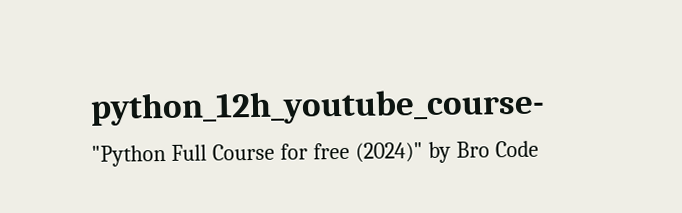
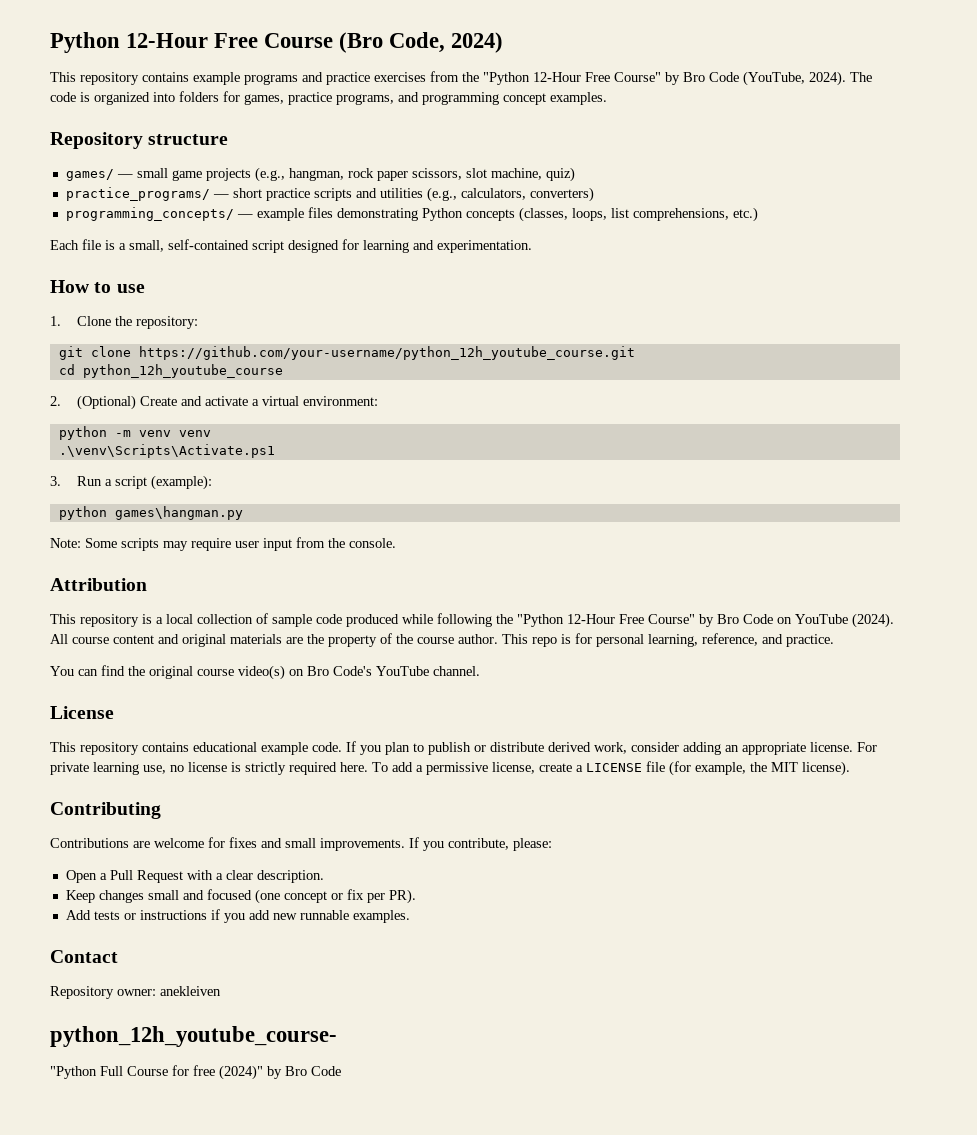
(90, 107) none -> [50,32,504,53] [50,71,872,86] [50,91,607,105] [50,132,229,149] [65,167,575,182] [65,187,594,202] [65,207,758,222] [50,239,532,253] [50,280,145,293] [50,316,198,329] [58,346,635,360] [58,364,283,378] [50,395,378,410] [58,426,211,440] [58,444,275,458] [50,475,212,490] [58,506,243,520] [50,537,396,551] [50,578,147,591] [50,613,894,628] [50,633,834,647] [50,665,480,680] [50,706,114,719] [50,741,877,755] [50,761,850,776] [50,802,161,819] [50,837,552,851] [65,870,324,883] [65,889,416,904] [65,909,410,923] [50,950,118,963] [50,986,221,999] Python 12-Hour Free Course (Bro Code, 2024) // This repository contains example programs and practice exercises from the "Python 12-Hour Free Course" by Bro Code (YouTube, 2024). The code is organized into folders for games, practice programs, and programming concept examples. // Repository structure // games/ — small game projects (e.g., hangman, rock paper scissors, slot machine, quiz) // practice_programs/ — short practice scripts and utilities (e.g., calculators, converters) // programming_concepts/ — example files demonstrating Python concepts (classes, loops, list comprehensions, etc.) // Each file is a small, self-contained script designed for learning and experimentation. // How to use // 1. Clone the repository: // git clone https://github.com/your-username/python_12h_youtube_course.git // cd python_12h_youtube_course // 2. (Optional) Create and activate a virtual environment: // python -m venv venv // .\venv\Scripts\Activate.ps1 // 3. Run a script (example): // python games\hangman.py // Note: Some scripts may require user input from the console. // Attribution // This repository is a local collection of sample code produced while following the "Python 12-Hour Free Course" by Bro Code on YouTube (2024). All course content and original materials are the property of the course author. This repo is for personal learning, reference, and practice. // You can find the original course video(s) on Bro Code's YouTube channel. // License // This repository contains educational example code. If you plan to publish or distribute derived work, consider adding an appropriate license. For private learning use, no license is strictly required here. To add a permissive license, create a LICENSE file (for example, the MIT license). // Contributing // Contributions are welcome for fixes and small improvements. If you contribute, please: // Open a Pull Request with a clear description. // Keep changes small and focused (one concept or fix per PR). // Add tests or instructions if you add new runnable examples. // Contact // Repository owner: anekleiven //

